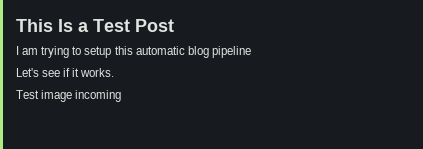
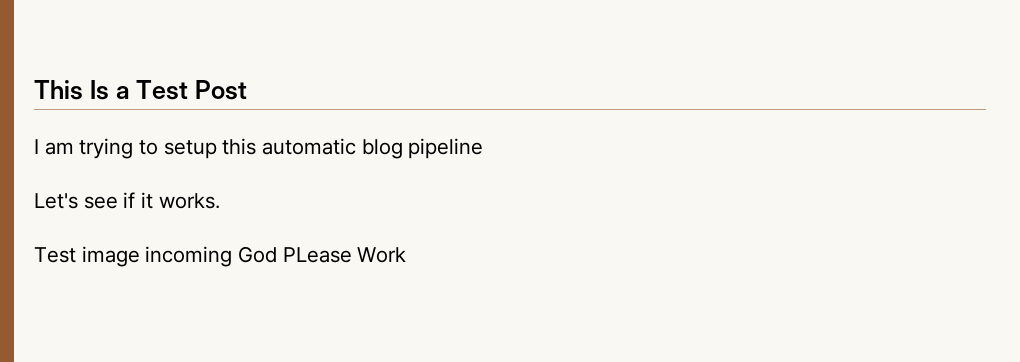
(122, 96) none -> [238,246,407,263] God PLease Work

